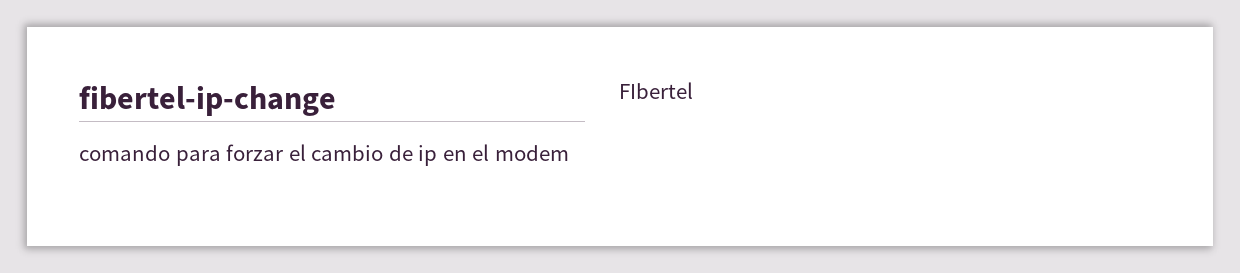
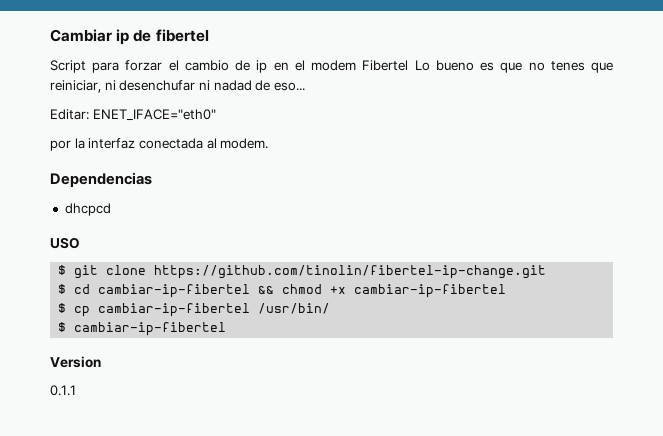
[79,86,336,116] [79,145,170,161] fibertel-ip-change // comando -> [50,29,209,45] [50,60,86,73] Cambiar ip de fibertel // Script
[619,82,693,99] FIbertel -> [362,60,614,73] [50,80,305,93] [50,109,216,121] [50,138,269,151] [50,172,152,187] [64,203,111,216] [50,237,80,249] [58,265,547,279] [58,284,507,298] [58,303,331,317] [58,322,227,336] [50,356,101,368] [50,385,76,396] Fibertel Lo bueno es que no tenes que reiniciar, ni desenchufar ni nadad de eso... // Editar: ENET_IFACE="eth0" // por la interfaz conectada al modem. // Dependencias // dhcpcd // USO // $ git clone https://github.com/tinolin/fibertel-ip-change.git // $ cd cambiar-ip-fibertel && chmod +x cambiar-ip-fibertel // $ cp cambiar-ip-fibertel /usr/bin/ // $ cambiar-ip-fibertel // Version // 0.1.1

